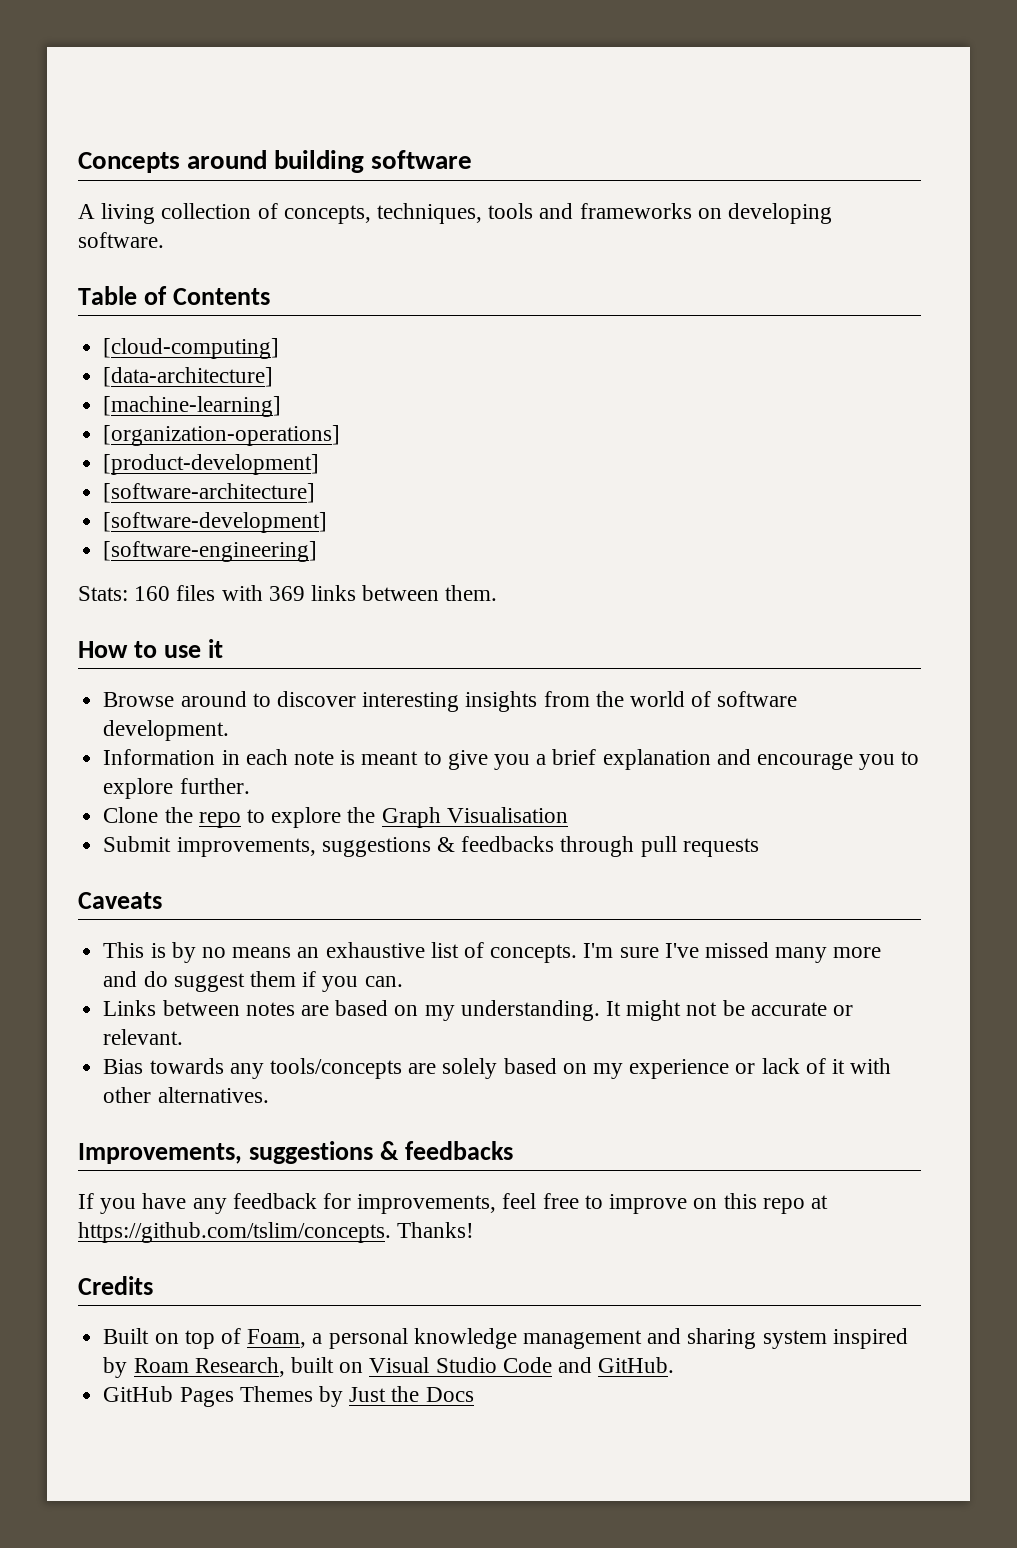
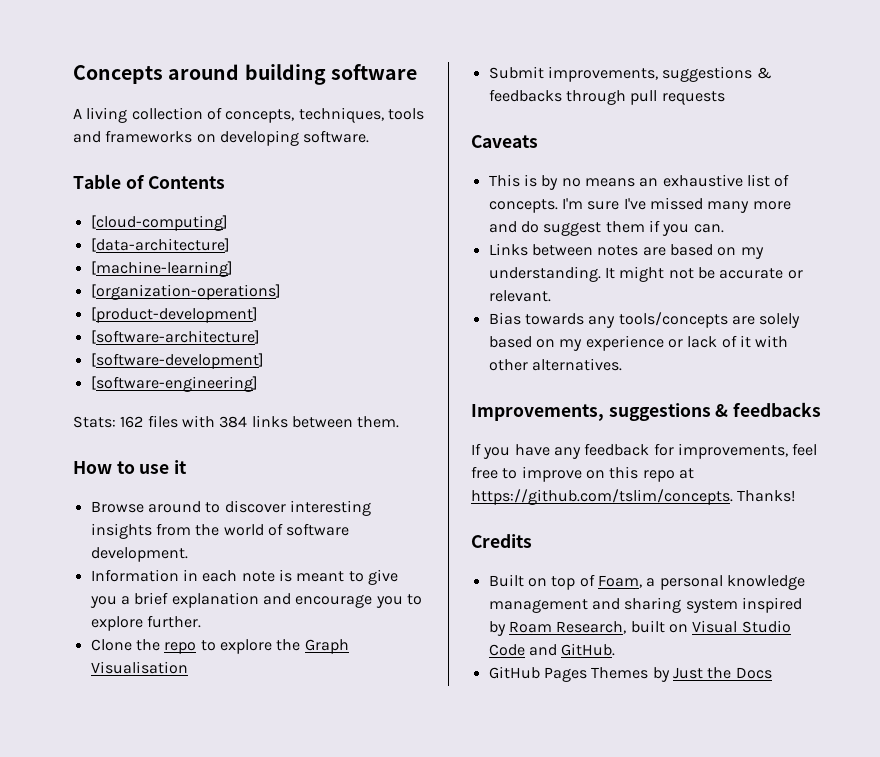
[134,586,171,601] 160 -> [120,416,144,428] 162
[268,586,305,601] 369 -> [219,416,248,428] 384

